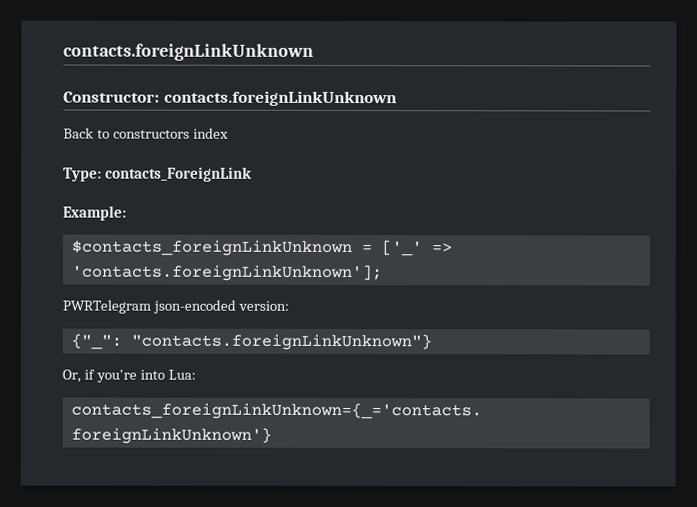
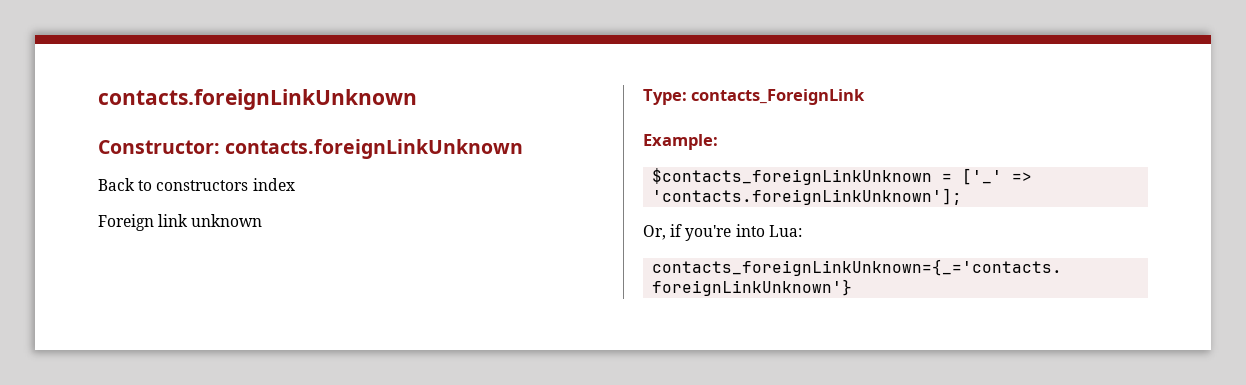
(229, 133) none -> [98,214,263,231] // Foreign link unknown
[62,299,289,314] [70,333,432,351] // PWRTelegram json-encoded version: // {"_": "contacts.foreignLinkUnknown"} -> (963, 196) none

